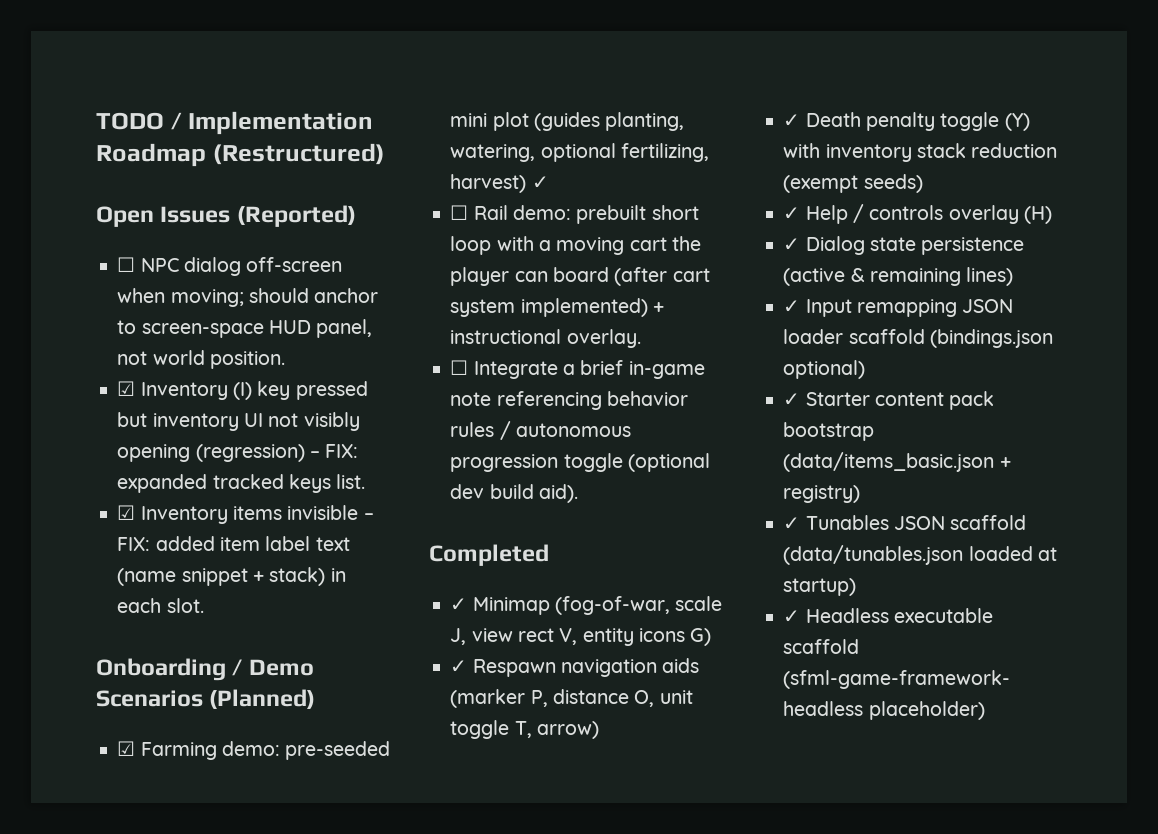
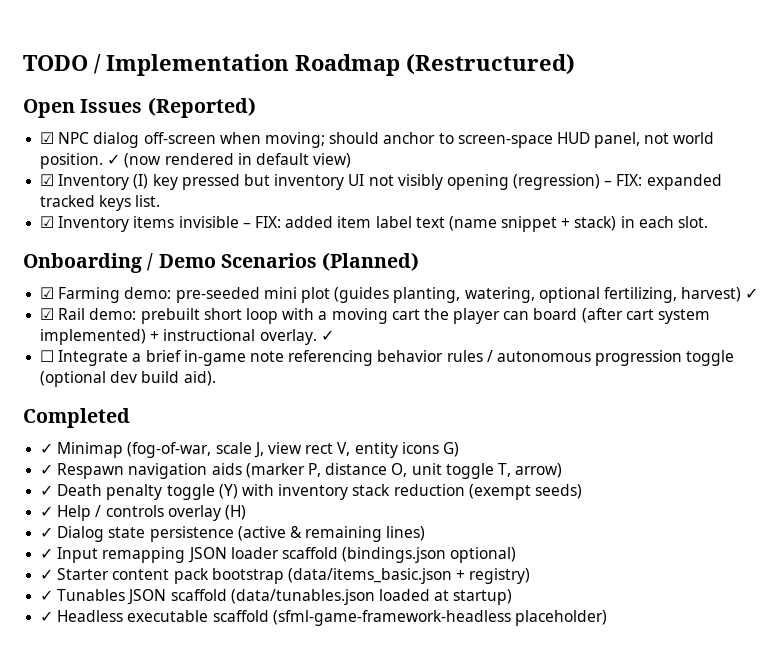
[117,257,136,272] ☐ -> [40,132,55,144] ☑
(285, 360) none -> [107,153,352,168] ✓ (now rendered in default view)
[450,205,469,220] ☐ -> [40,308,55,320] ☑
(641, 338) none -> [320,330,334,341] ✓

